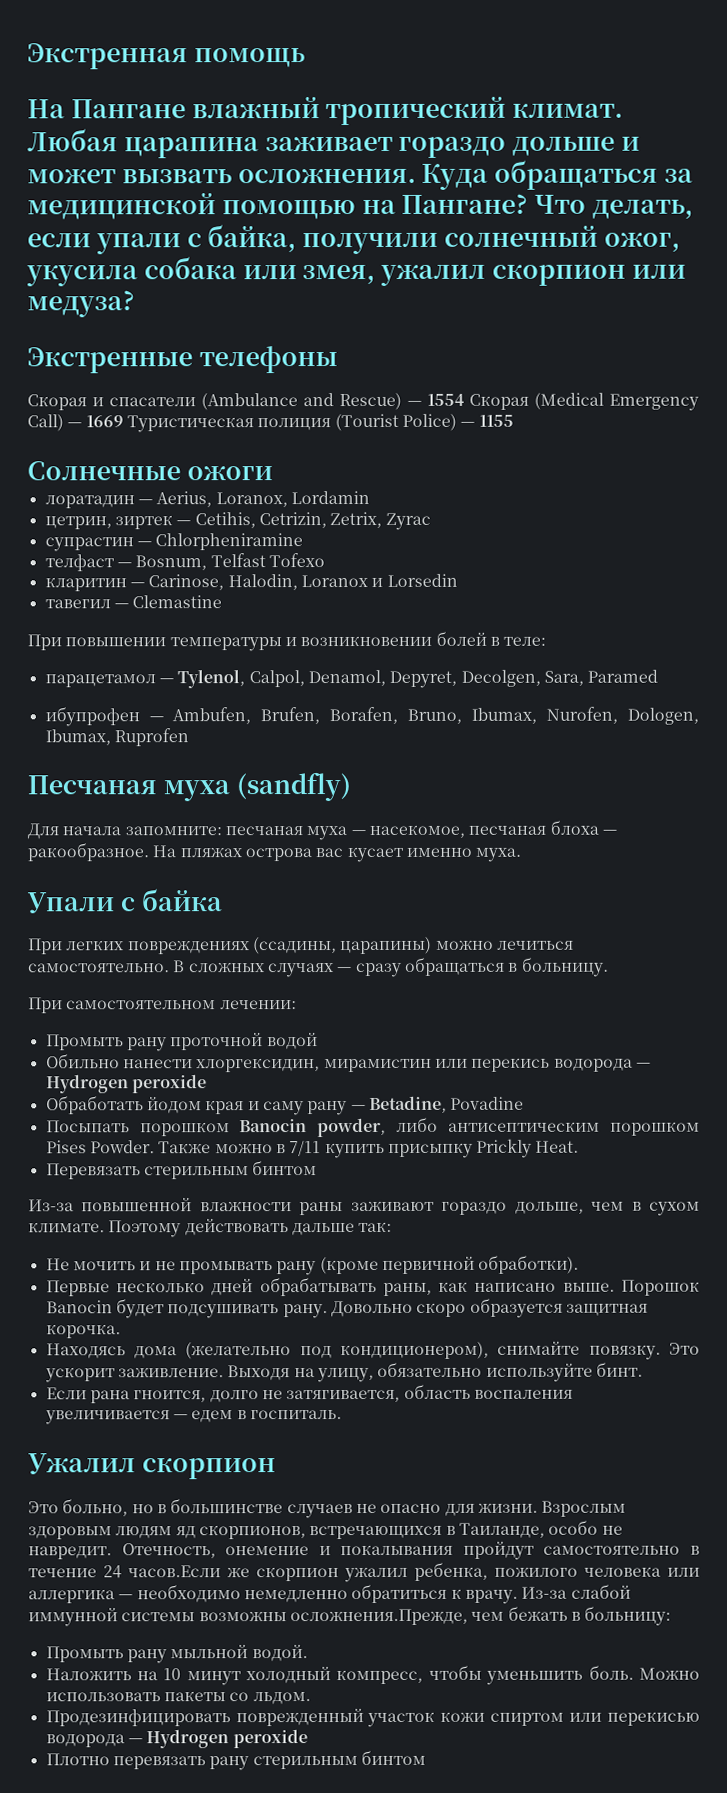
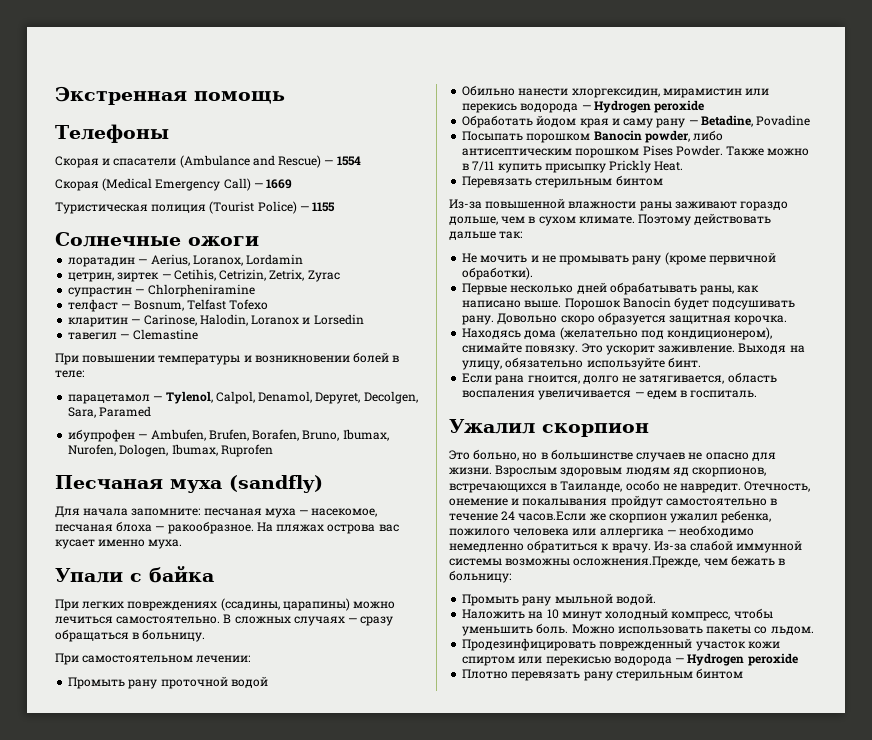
[27,95,623,126] [27,128,640,159] [27,159,693,190] [27,192,693,220] [27,224,680,255] [26,256,686,287] [27,290,135,318] [27,346,338,374] На Пангане влажный тропический климат. Любая царапина заживает гораздо дольше и может вызвать осложнения. Куда обращаться за медицинской помощью на Пангане? Что делать, если упали с байка, получили солнечный ожог, укусила собака или змея, ужалил скорпион или медуза? // Экстренные телефоны -> [55,124,169,143] Телефоны
(465, 399) none -> (361, 161) //
(124, 421) none -> (293, 184) //

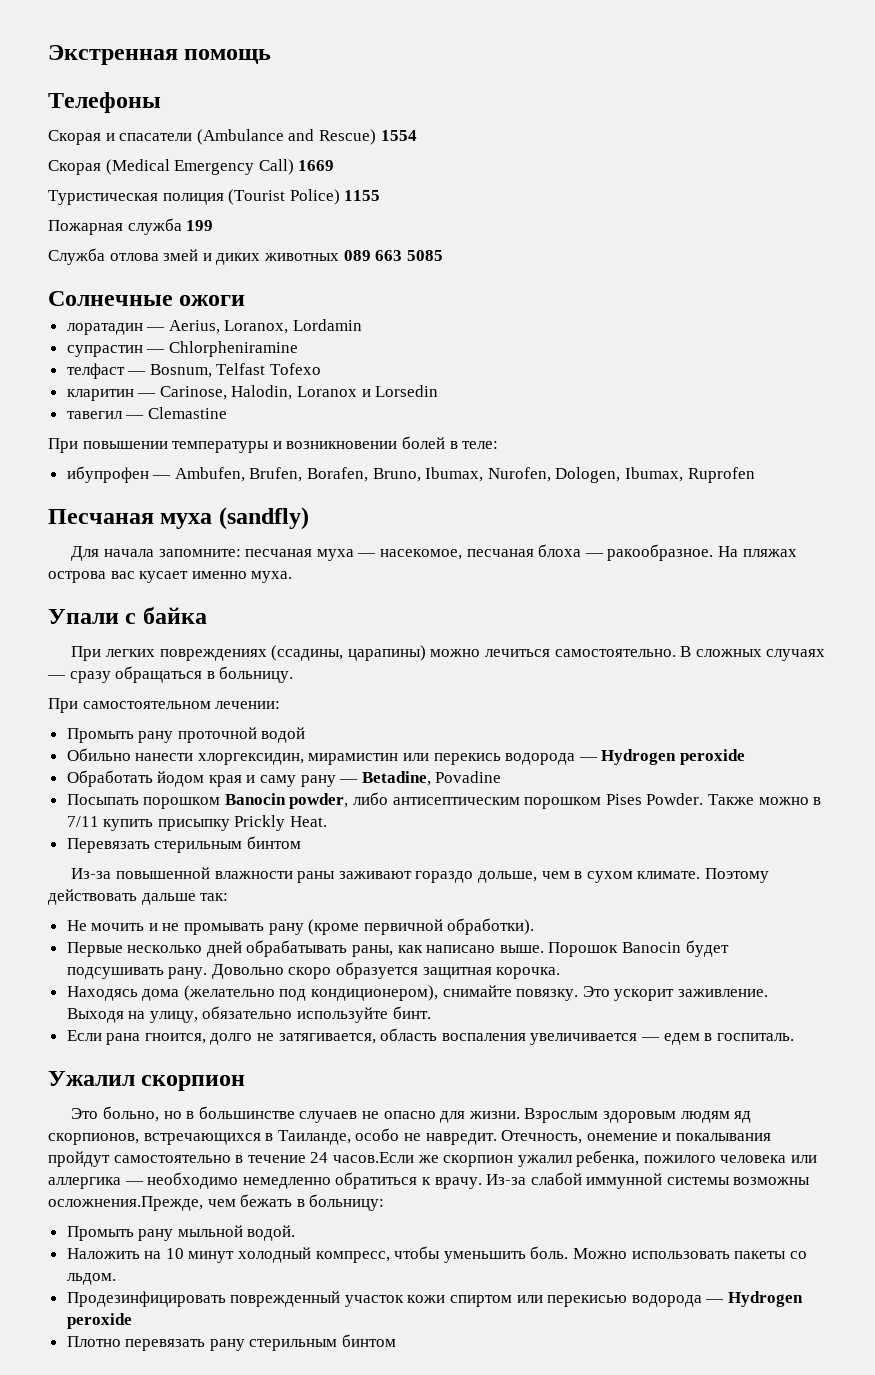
[324,160,334,165] — -> (376, 137) none
[253,183,263,188] — -> (294, 167) none
[299,206,309,211] — -> (340, 197) none
(336, 207) none -> [48,218,214,235] [48,248,443,265] // Пожарная служба 199 // Служба отлова змей и диких животных 089 663 5085
[68,269,340,282] // цетрин, зиртек — Cetihis, Cetrizin, Zetrix, Zyrac -> (363, 325) none
[68,391,418,404] [68,406,152,418] // парацетамол — Tylenol, Calpol, Denamol, Depyret, Decolgen, Sara, Paramed -> (499, 445) none

